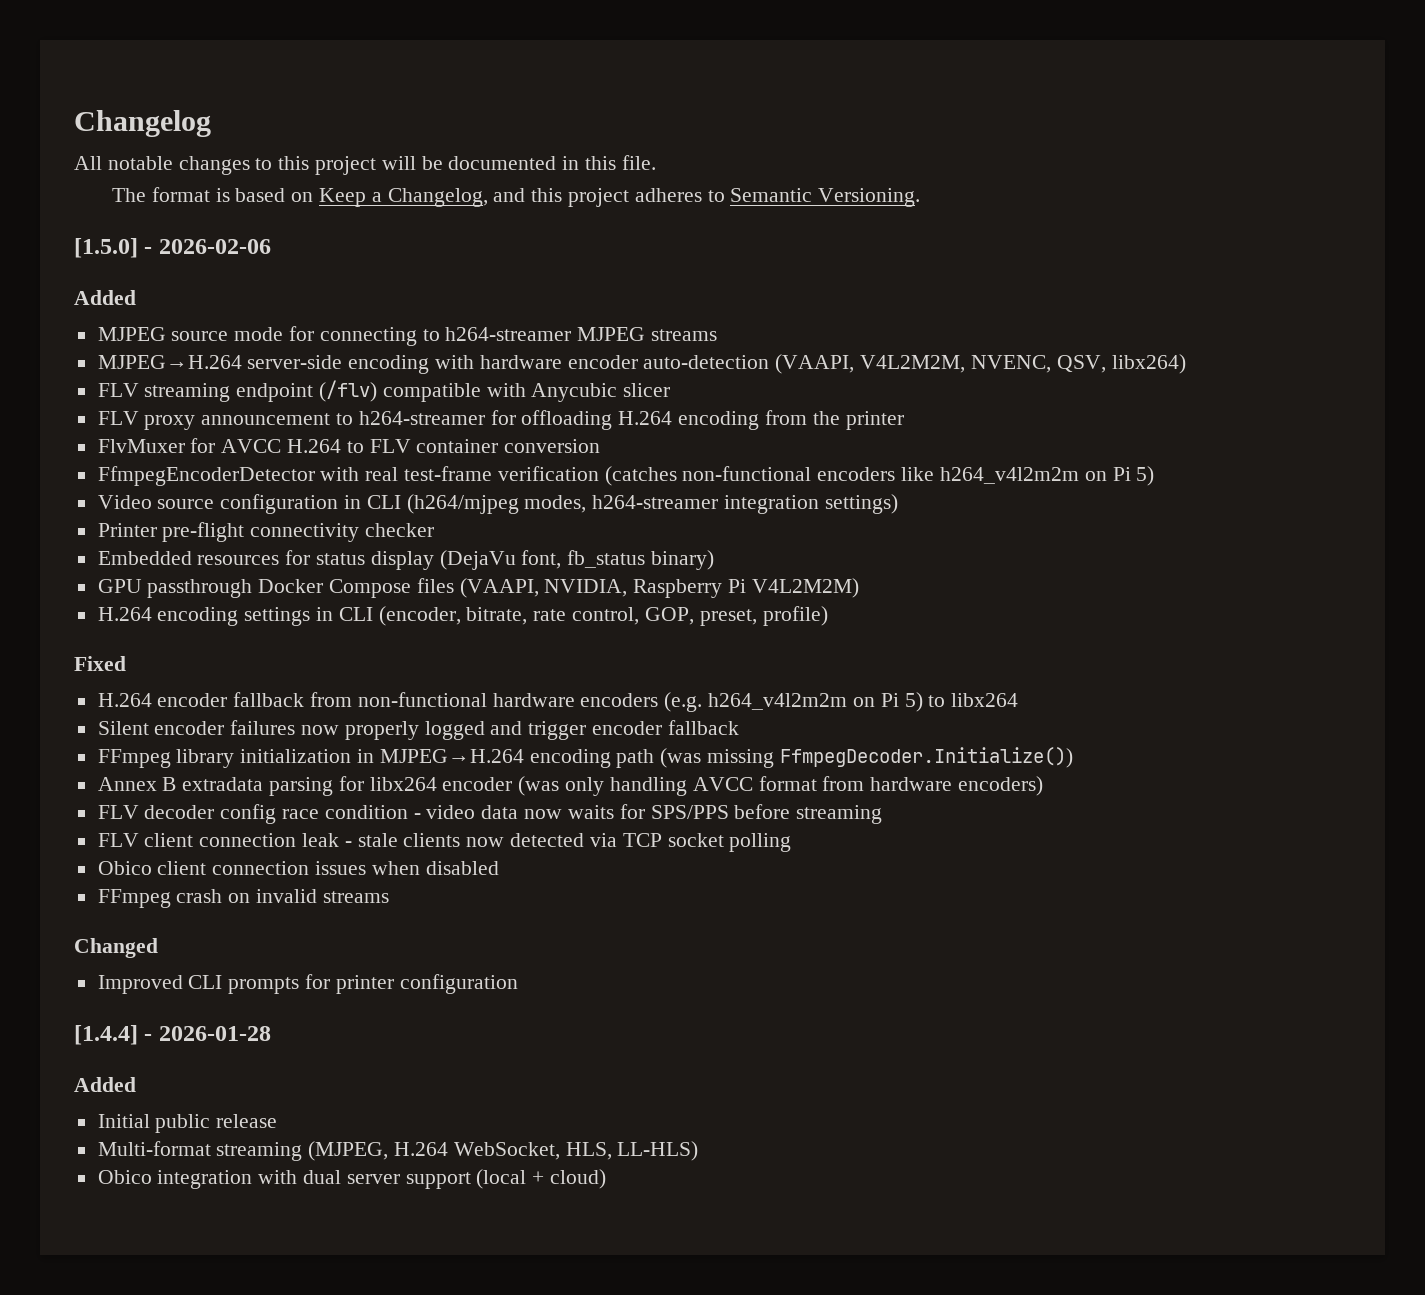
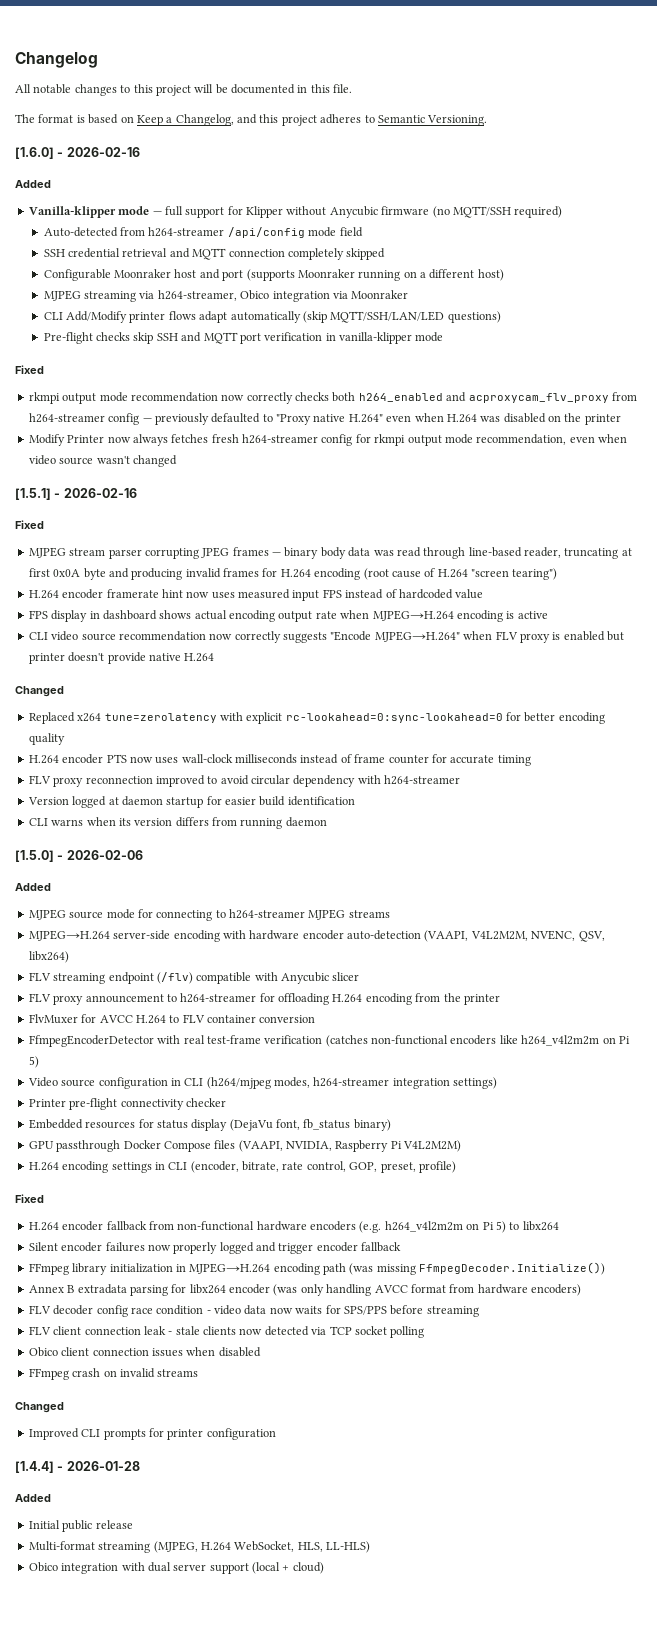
(921, 197) none -> [15,147,140,159] [15,180,51,188] [28,206,563,218] [43,227,363,238] [43,248,386,260] [43,269,504,281] [43,290,409,302] [43,311,501,323] [43,332,444,344] [15,365,44,374] [28,392,637,404] [28,413,621,425] [28,434,627,446] [28,455,177,467] [15,488,137,500] [15,520,44,529] [28,547,632,559] [28,568,558,580] [28,589,484,601] [28,610,548,622] [28,631,624,643] [28,652,215,664] [15,686,64,697] [28,712,605,724] [28,733,65,745] [28,754,531,766] [28,775,461,787] [27,796,355,808] [28,817,327,829] // [1.6.0] - 2026-02-16 // Added // Vanilla-klipper mode — full support for Klipper without Anycubic firmware (no MQTT/SSH required) // Auto-detected from h264-streamer /api/config mode field // SSH credential retrieval and MQTT connection completely skipped // Configurable Moonraker host and port (supports Moonraker running on a different host) // MJPEG streaming via h264-streamer, Obico integration via Moonraker // CLI Add/Modify printer flows adapt automatically (skip MQTT/SSH/LAN/LED questions) // Pre-flight checks skip SSH and MQTT port verification in vanilla-klipper mode // Fixed // rkmpi output mode recommendation now correctly checks both h264_enabled and acproxycam_flv_proxy from h264-streamer config — previously defaulted to "Proxy native H.264" even when H.264 was disabled on the printer // Modify Printer now always fetches fresh h264-streamer config for rkmpi output mode recommendation, even when video source wasn't changed // [1.5.1] - 2026-02-16 // Fixed // MJPEG stream parser corrupting JPEG frames — binary body data was read through line-based reader, truncating at first 0x0A byte and producing invalid frames for H.264 encoding (root cause of H.264 "screen tearing") // H.264 encoder framerate hint now uses measured input FPS instead of hardcoded value // FPS display in dashboard shows actual encoding output rate when MJPEG→H.264 encoding is active // CLI video source recommendation now correctly suggests "Encode MJPEG→H.264" when FLV proxy is enabled but printer doesn't provide native H.264 // Changed // Replaced x264 tune=zerolatency with explicit rc-lookahead=0:sync-lookahead=0 for better encoding quality // H.264 encoder PTS now uses wall-clock milliseconds instead of frame counter for accurate timing // FLV proxy reconnection improved to avoid circular dependency with h264-streamer // Version logged at daemon startup for easier build identification // CLI warns when its version differs from running daemon

